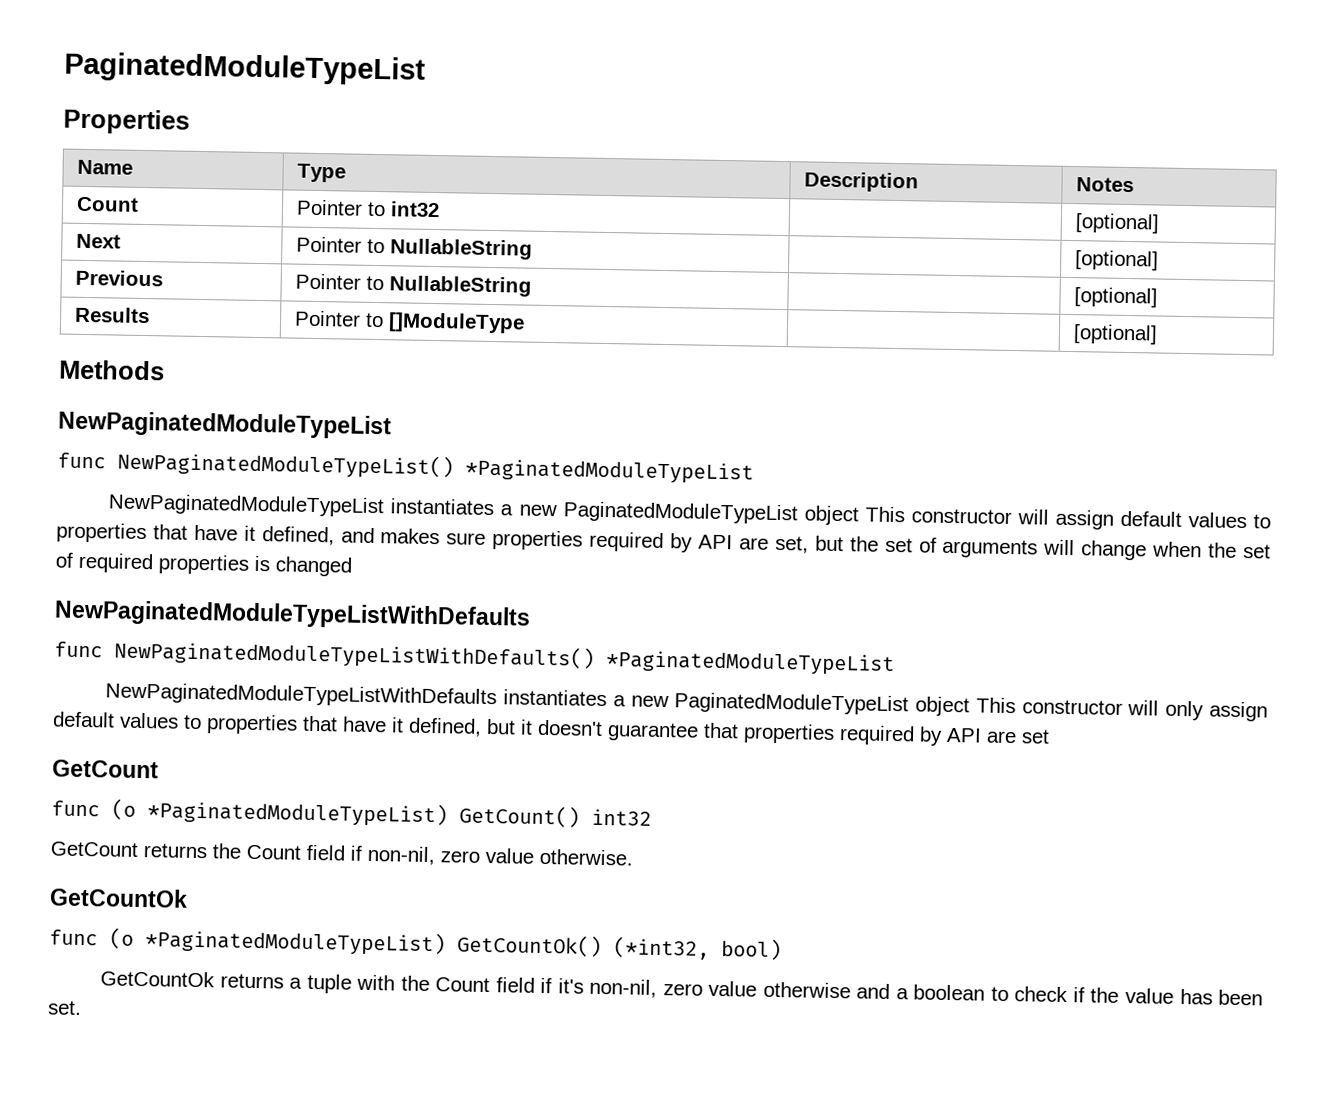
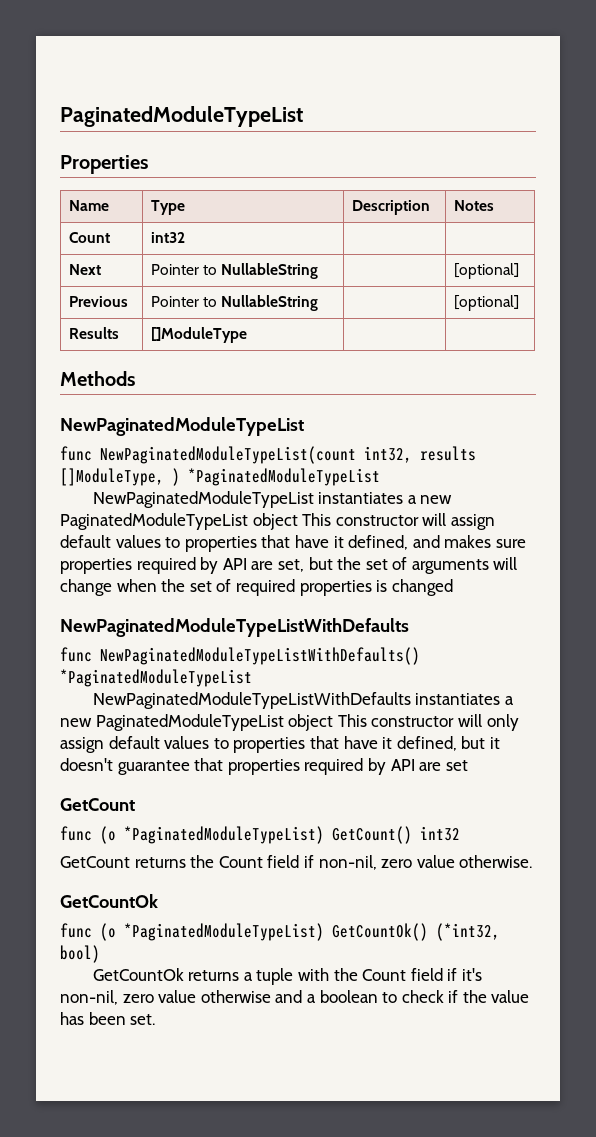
[295,199,386,217] Pointer to -> (110, 237) none
[1074,213,1160,234] [optional] -> (185, 237) none
[293,310,384,328] Pointer to -> (119, 333) none
[1072,324,1158,345] [optional] -> (247, 335) none
[117,450,454,480] NewPaginatedModuleTypeList() -> [100,446,476,464] [60,468,180,486] NewPaginatedModuleTypeList(count int32, results []ModuleType, )

